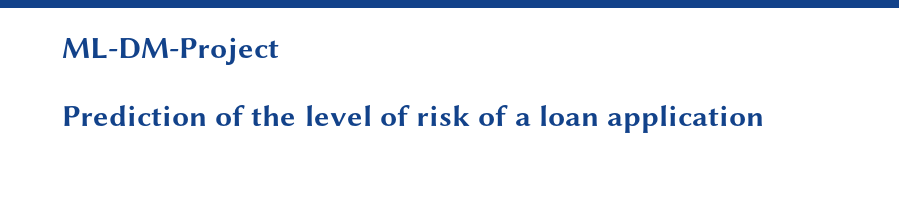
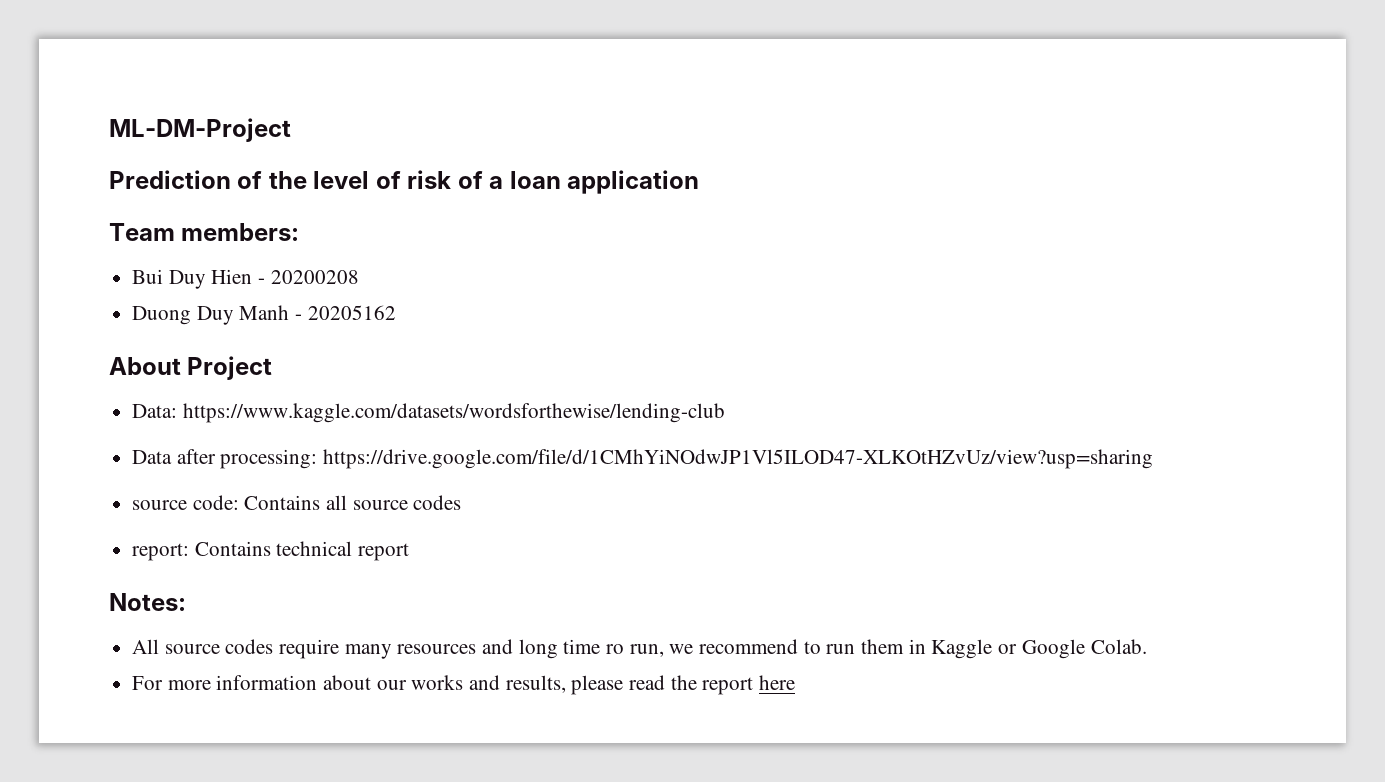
(765, 119) none -> [109,223,300,241] [132,269,359,289] [132,305,396,325] [109,356,273,380] [132,403,725,423] [132,449,1154,469] [132,495,462,510] [132,541,410,561] [109,593,186,611] [132,639,1147,659] [132,675,796,695] // Team members: // Bui Duy Hien - 20200208 // Duong Duy Manh - 20205162 // About Project // Data: https://www.kaggle.com/datasets/wordsforthewise/lending-club // Data after processing: https://drive.google.com/file/d/1CMhYiNOdwJP1Vl5ILOD47-XLKOtHZvUz/view?usp=sharing // source code: Contains all source codes // report: Contains technical report // Notes: // All source codes require many resources and long time ro run, we recommend to run them in Kaggle or Google Colab. // For more information about our works and results, please read the report here

